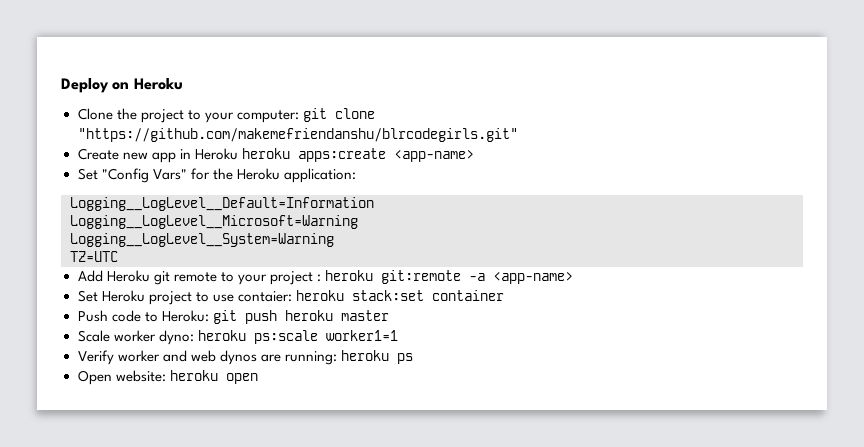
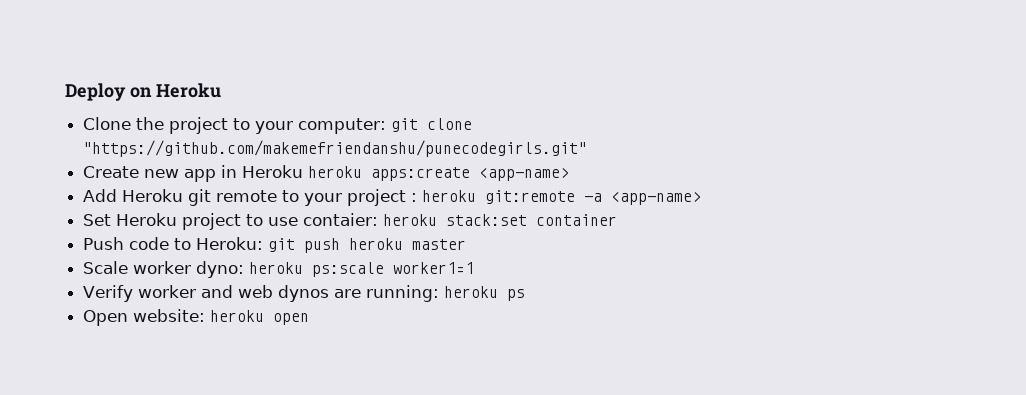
[77,128,518,142] "https://github.com/makemefriendanshu/blrcodegirls.git" -> [83,140,588,157] "https://github.com/makemefriendanshu/punecodegirls.git"
[77,168,356,183] [70,197,374,211] [70,215,358,229] [70,233,334,247] [70,251,118,262] // Set "Config Vars" for the Heroku application: // Logging__LogLevel__Default=Information // Logging__LogLevel__Microsoft=Warning // Logging__LogLevel__System=Warning // TZ=UTC -> (570, 174) none

